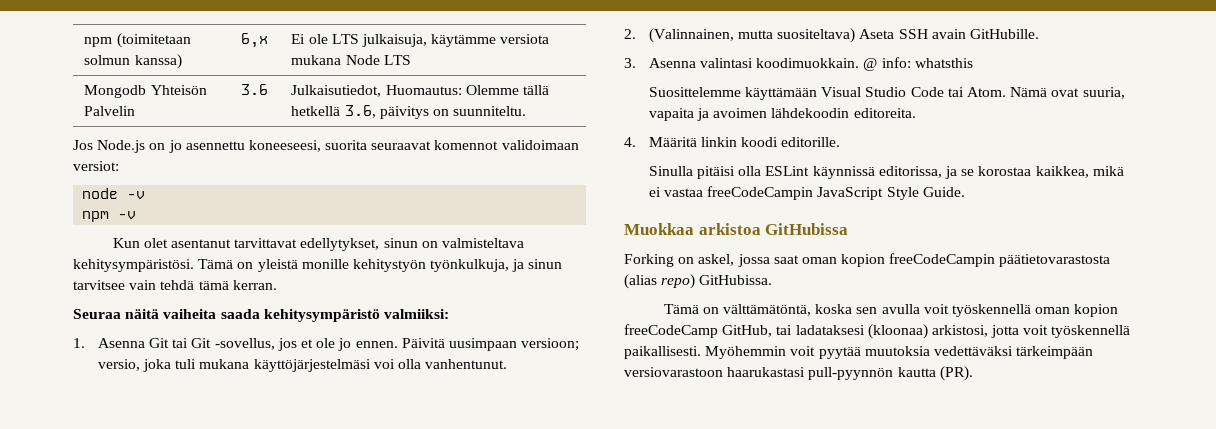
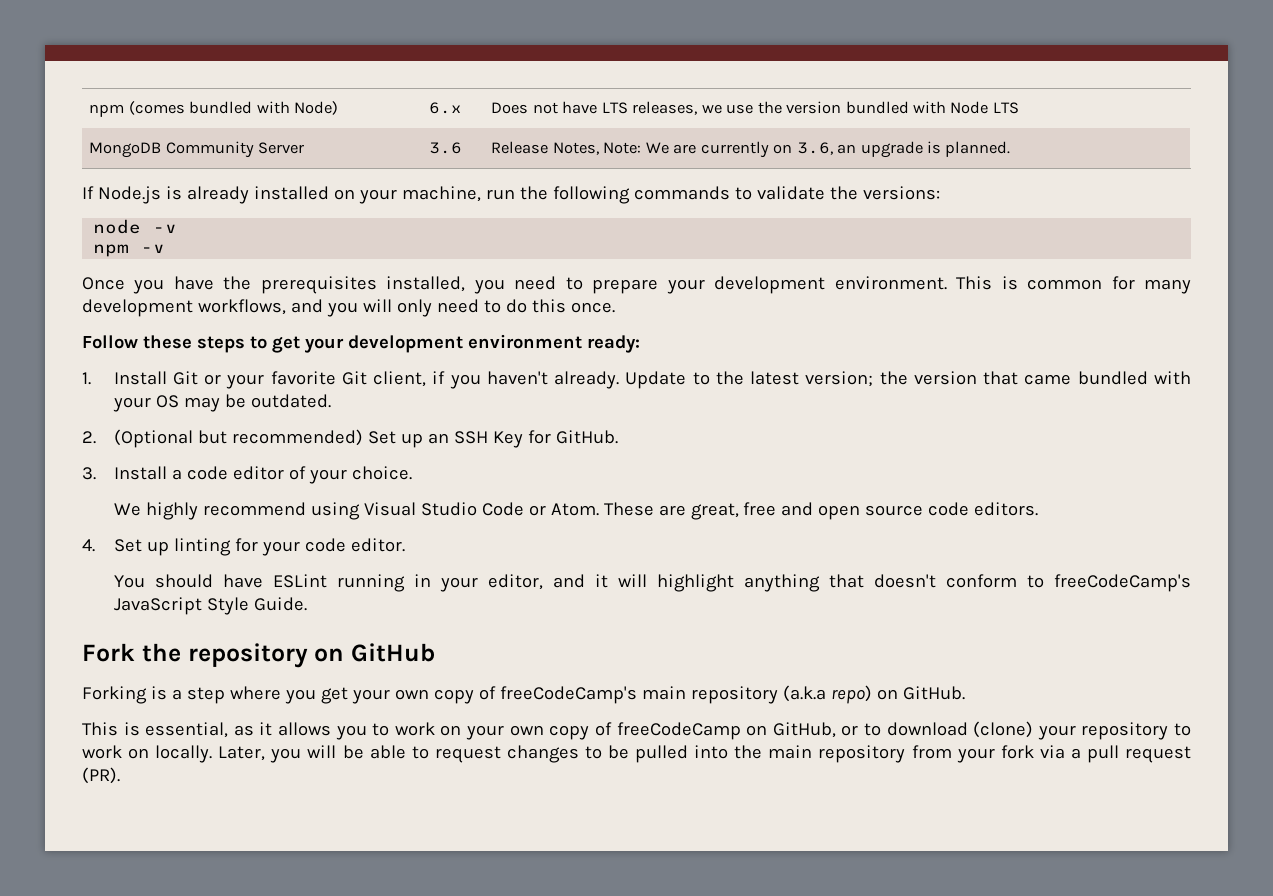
[84,33,191,48] [84,54,182,69] [241,33,269,48] [291,34,550,47] [291,55,411,65] [84,85,207,98] [84,106,136,116] [241,84,269,95] [291,85,549,97] [291,105,527,119] [73,140,579,153] [73,161,119,171] [82,188,146,199] [82,211,137,222] [112,238,525,251] [73,259,563,272] [73,280,277,290] [73,309,449,322] [73,338,580,351] [97,359,508,372] [624,28,1039,43] [624,57,973,71] [648,87,1125,100] [648,108,916,121] [624,137,841,147] [648,166,1124,179] [648,186,965,200] [624,223,849,235] [624,253,1111,267] [624,274,773,289] [663,304,1119,317] [624,324,1131,339] [624,346,1094,359] [624,367,936,380] npm (toimitetaan solmun kanssa) | 6,x | Ei ole LTS julkaisuja, käytämme versiota mukana Node LTS // Mongodb Yhteisön Palvelin | 3.6 | Julkaisutiedot, Huomautus: Olemme tällä hetkellä 3.6, päivitys on suunniteltu. // Jos Node.js on jo asennettu koneeseesi, suorita seuraavat komennot validoimaan versiot: // node -v // npm -v // Kun olet asentanut tarvittavat edellytykset, sinun on valmisteltava kehitysympäristösi. Tämä on yleistä monille kehitystyön työnkulkuja, ja sinun tarvitsee vain tehdä tämä kerran. // Seuraa näitä vaiheita saada kehitysympäristö valmiiksi: // 1. Asenna Git tai Git -sovellus, jos et ole jo ennen. Päivitä uusimpaan versioon; versio, joka tuli mukana käyttöjärjestelmäsi voi olla vanhentunut. // 2. (Valinnainen, mutta suositeltava) Aseta SSH avain GitHubille. // 3. Asenna valintasi koodimuokkain. @ info: whatsthis // Suosittelemme käyttämään Visual Studio Code tai Atom. Nämä ovat suuria, vapaita ja avoimen lähdekoodin editoreita. // 4. Määritä linkin koodi editorille. // Sinulla pitäisi olla ESLint käynnissä editorissa, ja se korostaa kaikkea, mikä ei vastaa freeCodeCampin JavaScript Style Guide. // Muokkaa arkistoa GitHubissa // Forking on askel, jossa saat oman kopion freeCodeCampin päätietovarastosta (alias repo) GitHubissa. // Tämä on välttämätöntä, koska sen avulla voit työskennellä oman kopion freeCodeCamp GitHub, tai ladataksesi (kloonaa) arkistosi, jotta voit työskennellä paikallisesti. Myöhemmin voit pyytää muutoksia vedettäväksi tärkeimpään versiovarastoon haarukastasi pull-pyynnön kautta -> [89,101,339,117] [429,102,463,114] [491,101,1019,115] [89,141,305,158] [429,142,463,154] [491,141,1011,158] [82,186,940,204] [93,219,178,234] [93,244,166,257] [82,276,1192,294] [82,299,615,317] [82,334,640,353] [82,371,1191,389] [112,394,331,412] [82,429,618,448] [82,466,412,484] [113,502,1039,520] [82,538,405,556] [113,574,1191,592] [113,597,307,615] [82,643,435,668] [82,685,965,704] [82,721,1191,740] [82,745,1192,763] npm (comes bundled with Node) | 6.x | Does not have LTS releases, we use the version bundled with Node LTS // MongoDB Community Server | 3.6 | Release Notes, Note: We are currently on 3.6, an upgrade is planned. // If Node.js is already installed on your machine, run the following commands to validate the versions: // node -v // npm -v // Once you have the prerequisites installed, you need to prepare your development environment. This is common for many development workflows, and you will only need to do this once. // Follow these steps to get your development environment ready: // 1. Install Git or your favorite Git client, if you haven't already. Update to the latest version; the version that came bundled with your OS may be outdated. // 2. (Optional but recommended) Set up an SSH Key for GitHub. // 3. Install a code editor of your choice. // We highly recommend using Visual Studio Code or Atom. These are great, free and open source code editors. // 4. Set up linting for your code editor. // You should have ESLint running in your editor, and it will highlight anything that doesn't conform to freeCodeCamp's JavaScript Style Guide. // Fork the repository on GitHub // Forking is a step where you get your own copy of freeCodeCamp's main repository (a.k.a repo) on GitHub. // This is essential, as it allows you to work on your own copy of freeCodeCamp on GitHub, or to download (clone) your repository to work on locally. Later, you will be able to request changes to be pulled into the main repository from your fork via a pull request

